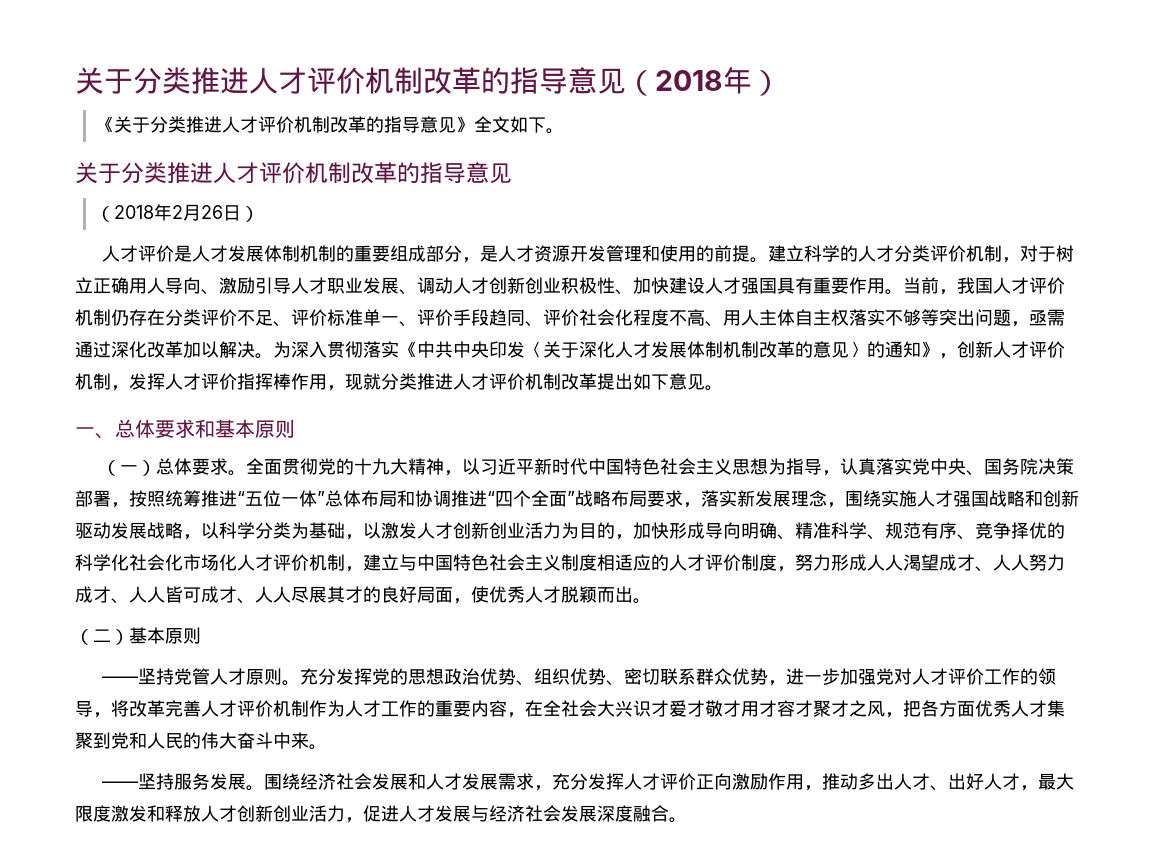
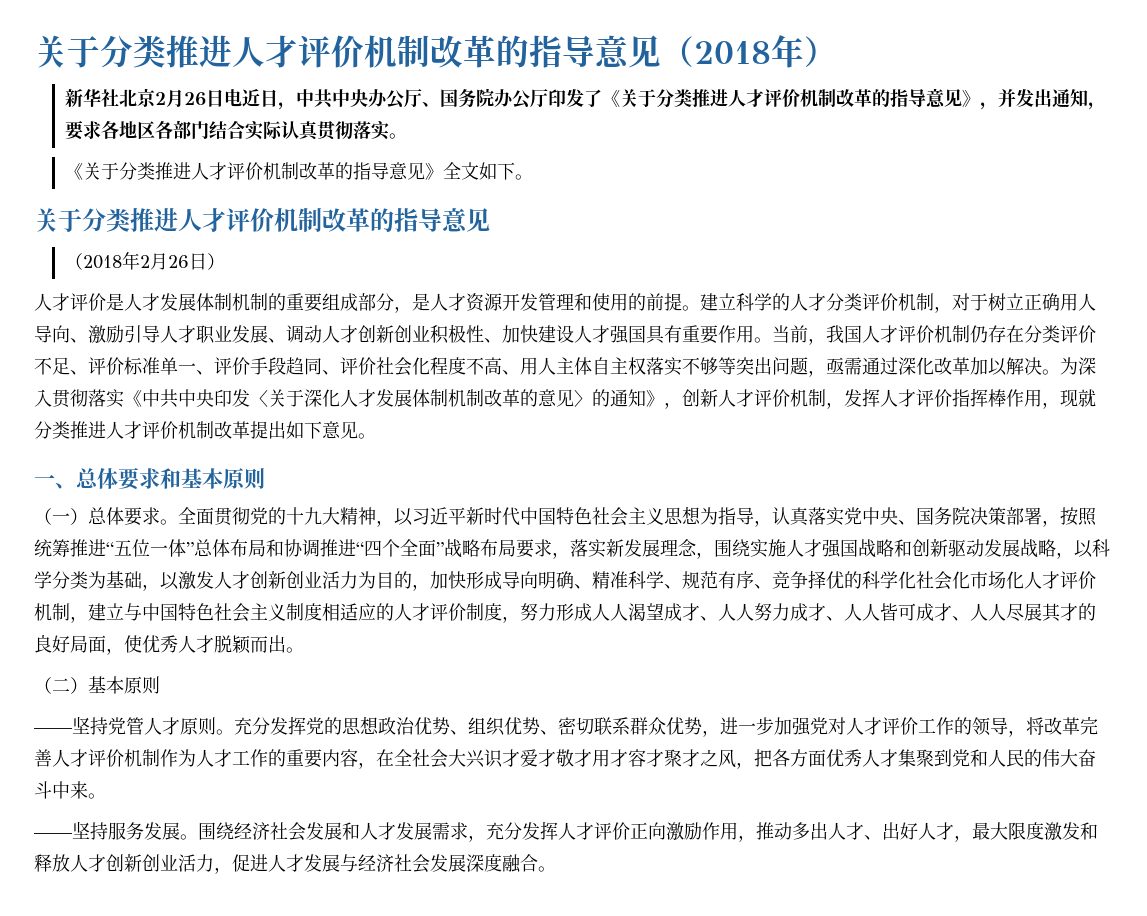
(781, 83) none -> [65,88,1107,110] [65,120,408,141] // 新华社北京2月26日电近日，中共中央办公厅、国务院办公厅印发了《关于分类推进人才评价机制改革的指导意见》，并发出通知，要求各地区各部门结合实际认真贯彻落实。

